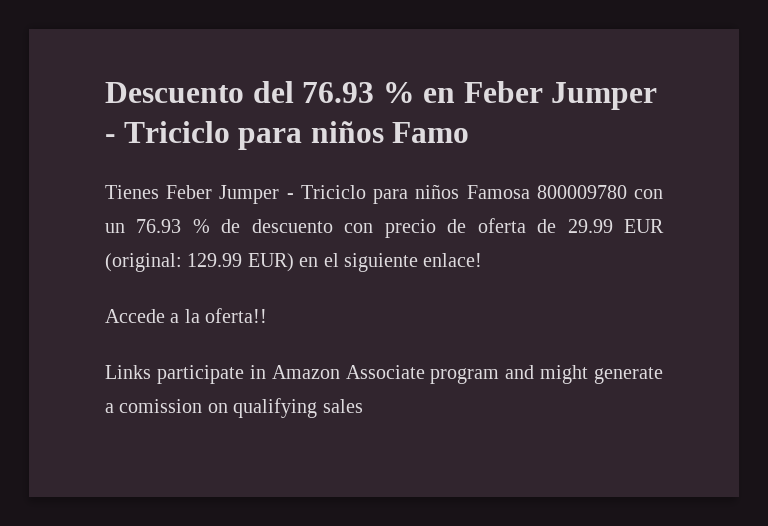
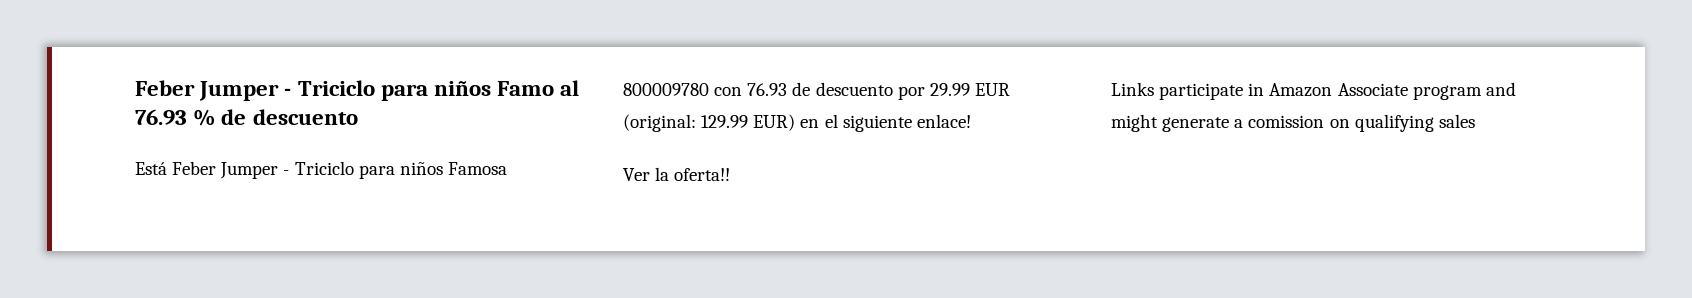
[105,81,456,103] Descuento del 76.93 % en -> (135, 88) none
[105,185,159,199] // Tienes -> [560,80,580,96] [135,109,358,126] [135,162,167,175] al 76.93 % de descuento // Está
[105,218,557,238] un 76.93 % de descuento con precio de oferta de -> [747,82,925,100] 76.93 de descuento por
[105,309,180,323] Accede a -> [623,168,650,181] Ver

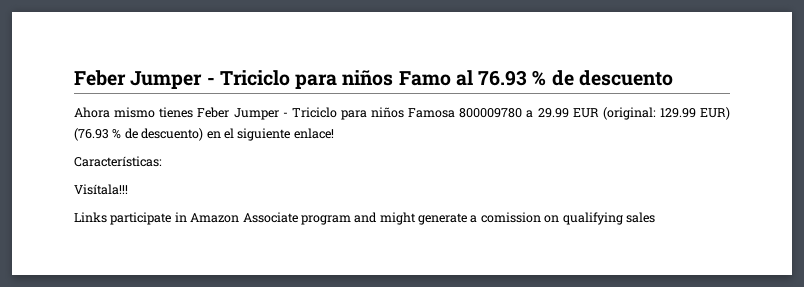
[135,162,167,175] Está -> [74,107,194,118] Ahora mismo tienes
[714,82,925,100] con 76.93 de descuento por -> [526,110,534,118] a
(796, 122) none -> [74,128,204,141] (76.93 % de descuento)
[623,167,731,181] Ver la oferta!! -> [74,156,162,167] [74,184,128,195] Características: // Visítala!!!

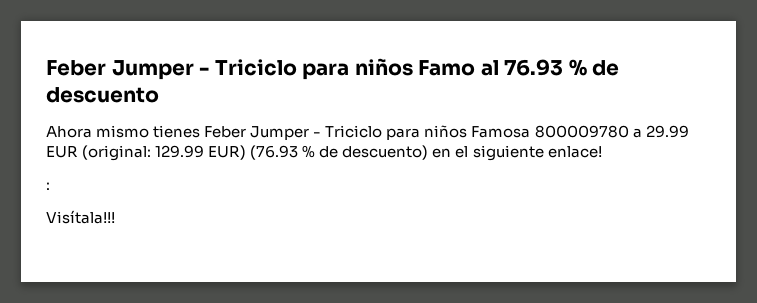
[74,156,162,167] Características: -> [46,182,50,190] :
[74,212,655,225] // Links participate in Amazon Associate program and might generate a comission on qualifying sales -> (115, 217) none

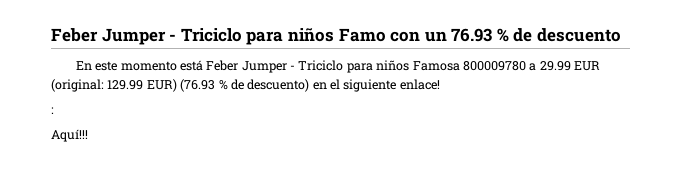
[480,60,499,76] al -> [390,31,447,42] con un
[46,125,201,138] Ahora mismo tienes -> [75,60,203,71] En este momento está
[46,210,115,224] Visítala!!! -> [51,129,88,142] Aquí!!!

